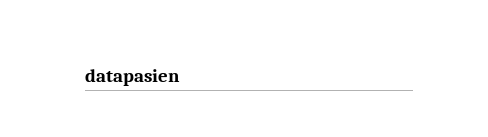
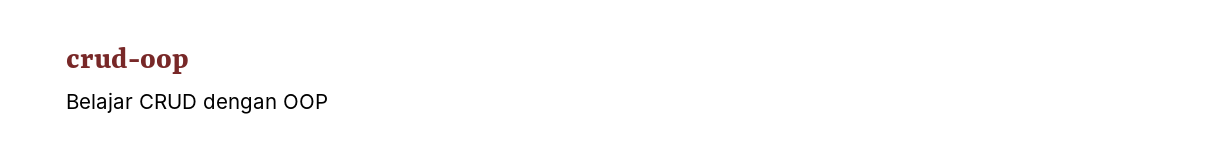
[85,69,180,86] datapasien -> [66,47,189,74] [66,92,328,114] crud-oop // Belajar CRUD dengan OOP

